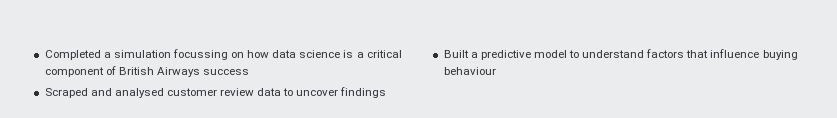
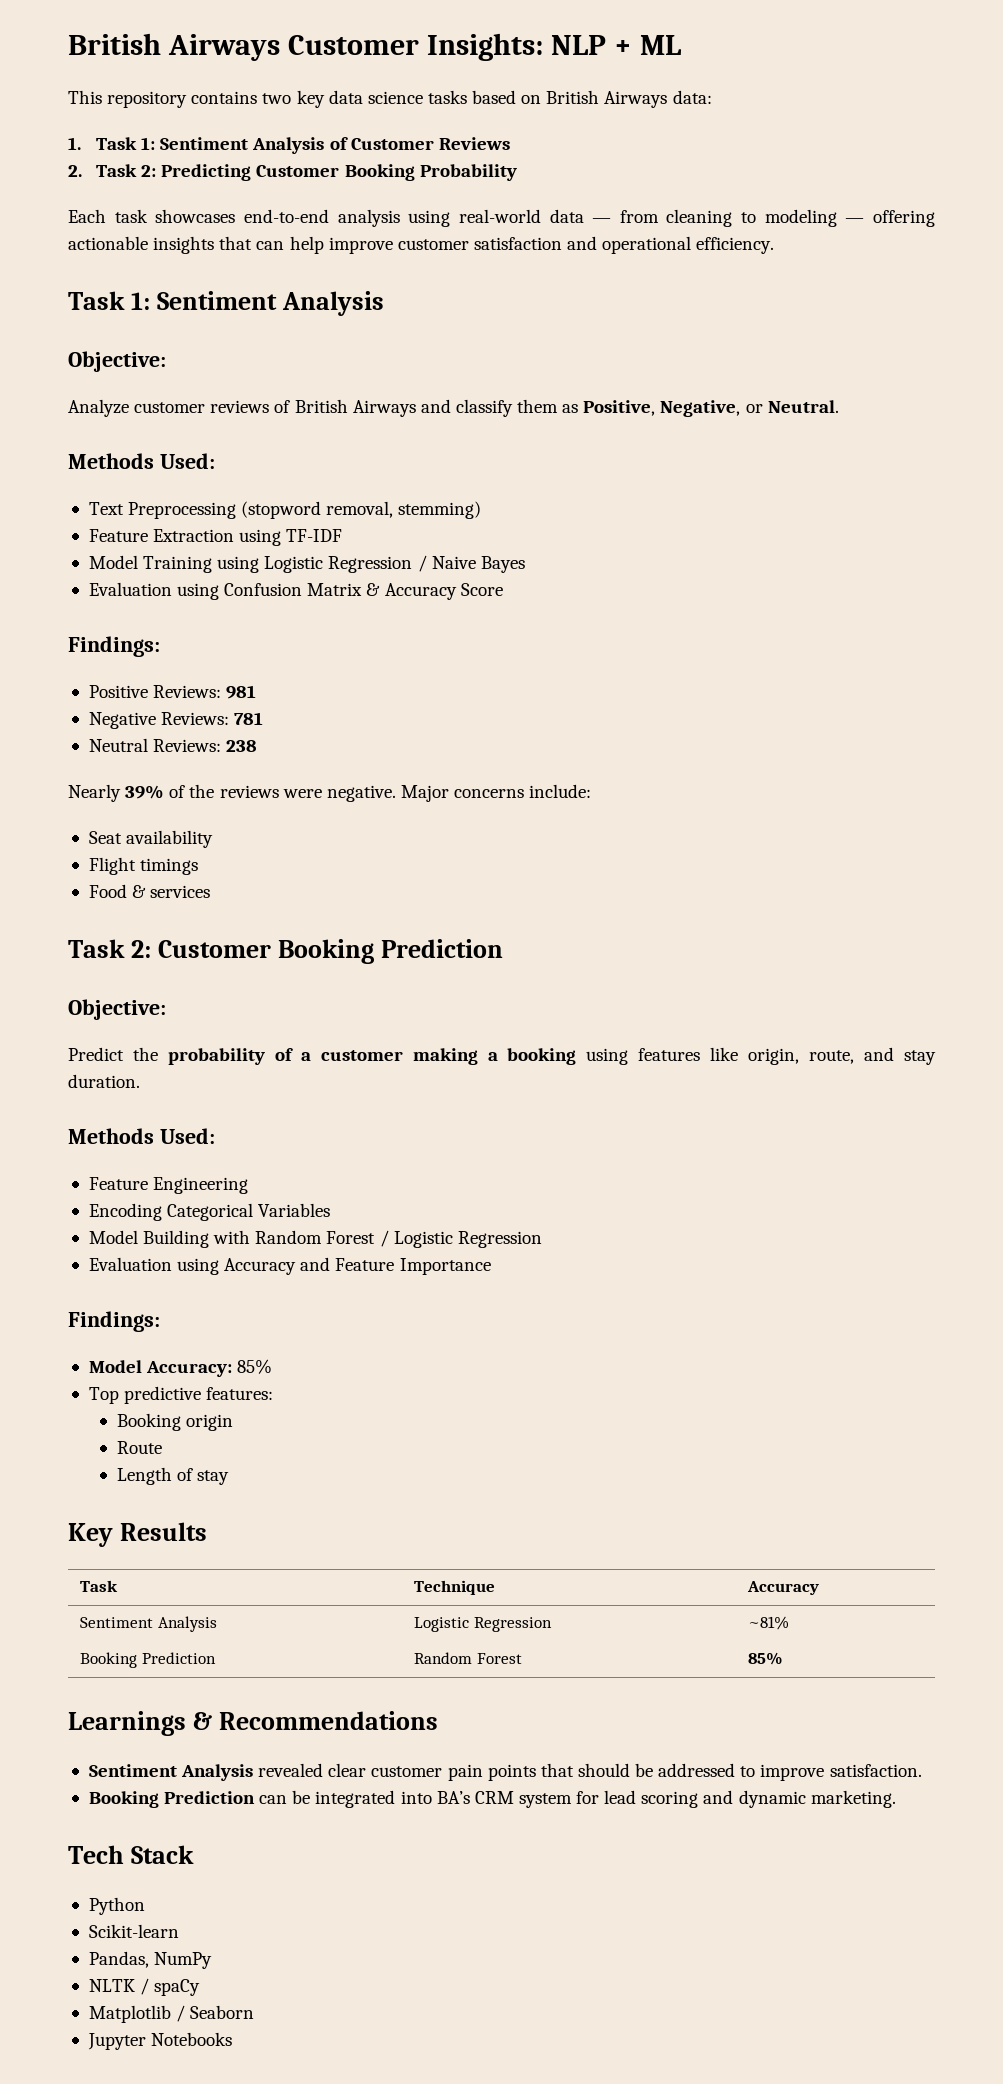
[44,49,402,60] [44,66,250,77] [44,87,387,98] [443,49,798,60] [443,67,496,75] Completed a simulation focussing on how data science is a critical component of British Airways success // Scraped and analysed customer review data to uncover findings // Built a predictive model to understand factors that influence buying behaviour -> [68,33,682,61] [68,90,712,108] [68,137,510,154] [68,164,517,181] [68,209,935,227] [68,236,775,254] [68,291,384,316] [68,351,166,372] [68,399,839,417] [68,453,215,469] [88,501,482,519] [88,529,343,546] [88,555,525,573] [88,582,503,600] [68,636,160,657] [88,685,257,699] [88,712,264,729] [88,738,258,752] [68,784,592,802] [88,830,214,848] [88,857,199,875] [88,884,211,898] [68,939,503,964] [68,999,166,1020] [68,1047,936,1065] [68,1074,140,1088] [68,1128,215,1144] [88,1177,249,1194] [88,1203,331,1221] [88,1230,542,1248] [88,1257,491,1275] [68,1311,160,1332] [88,1359,273,1377] [88,1386,274,1404] [116,1413,234,1431] [116,1441,162,1454] [116,1467,230,1485] [68,1522,207,1547] [80,1580,119,1592] [414,1580,496,1595] [747,1581,820,1595] [80,1616,217,1632] [414,1617,552,1632] [748,1616,790,1630] [80,1652,216,1668] [414,1652,522,1664] [748,1652,784,1665] [68,1711,438,1736] [88,1763,922,1781] [88,1790,896,1808] [68,1845,194,1864] [88,1897,145,1915] [88,1924,179,1938] [88,1951,213,1969] [88,1978,201,1996] [88,2005,255,2023] [87,2032,233,2050] British Airways Customer Insights: NLP + ML // This repository contains two key data science tasks based on British Airways data: // 1. Task 1: Sentiment Analysis of Customer Reviews // 2. Task 2: Predicting Customer Booking Probability // Each task showcases end-to-end analysis using real-world data — from cleaning to modeling — offering actionable insights that can help improve customer satisfaction and operational efficiency. // Task 1: Sentiment Analysis // Objective: // Analyze customer reviews of British Airways and classify them as Positive, Negative, or Neutral. // Methods Used: // Text Preprocessing (stopword removal, stemming) // Feature Extraction using TF-IDF // Model Training using Logistic Regression / Naive Bayes // Evaluation using Confusion Matrix & Accuracy Score // Findings: // Positive Reviews: 981 // Negative Reviews: 781 // Neutral Reviews: 238 // Nearly 39% of the reviews were negative. Major concerns include: // Seat availability // Flight timings // Food & services // Task 2: Customer Booking Prediction // Objective: // Predict the probability of a customer making a booking using features like origin, route, and stay duration. // Methods Used: // Feature Engineering // Encoding Categorical Variables // Model Building with Random Forest / Logistic Regression // Evaluation using Accuracy and Feature Importance // Findings: // Model Accuracy: 85% // Top predictive features: // Booking origin // Route // Length of stay // Key Results // Task | Technique | Accuracy // Sentiment Analysis | Logistic Regression | ~81% // Booking Prediction | Random Forest | 85% // Learnings & Recommendations // Sentiment Analysis revealed clear customer pain points that should be addressed to improve satisfaction. // Booking Prediction can be integrated into BA’s CRM system for lead scoring and dynamic marketing. // Tech Stack // Python // Scikit-learn // Pandas, NumPy // NLTK / spaCy // Matplotlib / Seaborn // Jupyter Notebooks

